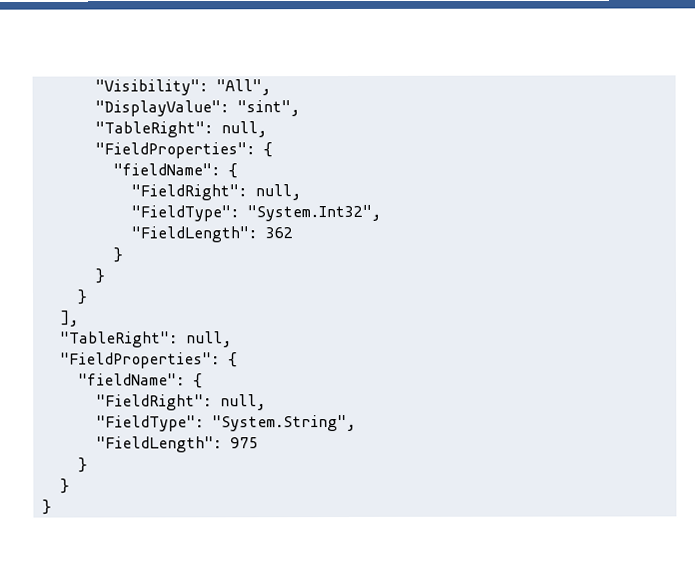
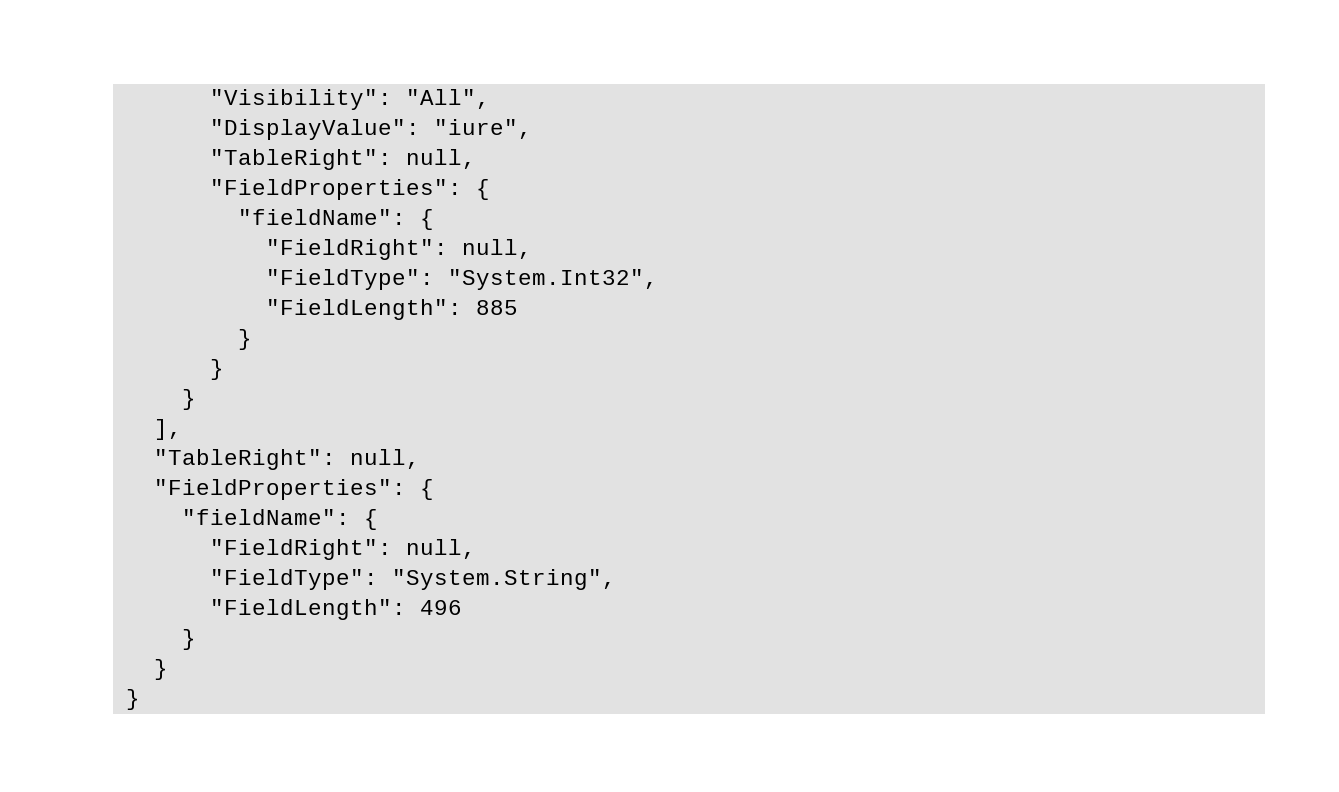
[237,100,301,117] "sint", -> [433,119,532,139] "iure",
[265,227,294,239] 362 -> [475,300,518,315] 885
[230,437,259,449] 975 -> [419,600,462,615] 496

